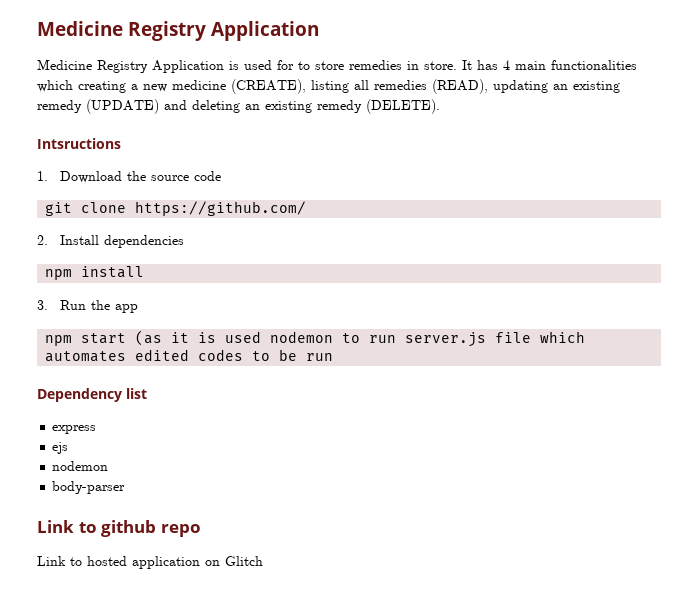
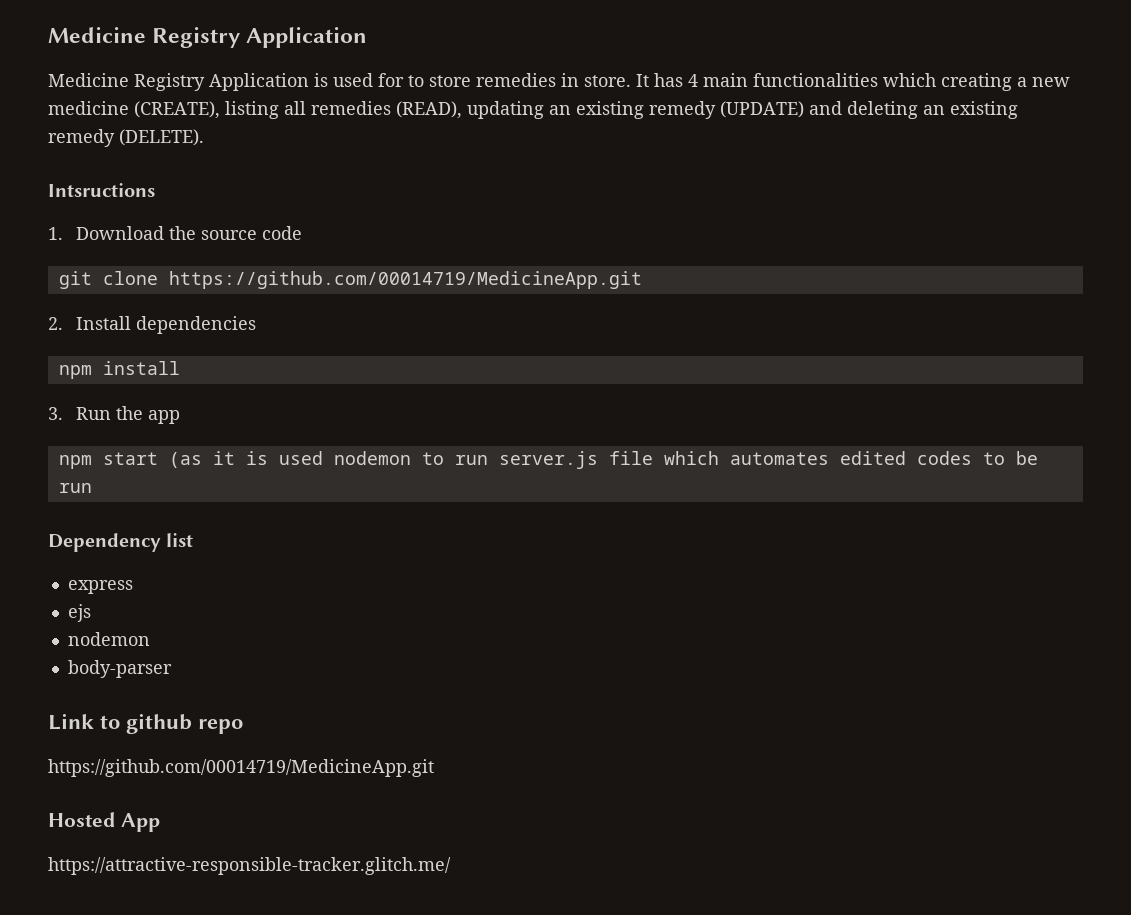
[135,201,307,216] https://github.com/ -> [168,271,642,289] https://github.com/00014719/MedicineApp.git
[37,556,263,569] Link to hosted application on Glitch -> [48,759,434,777] [48,812,160,832] [48,857,451,875] https://github.com/00014719/MedicineApp.git // Hosted App // https://attractive-responsible-tracker.glitch.me/

